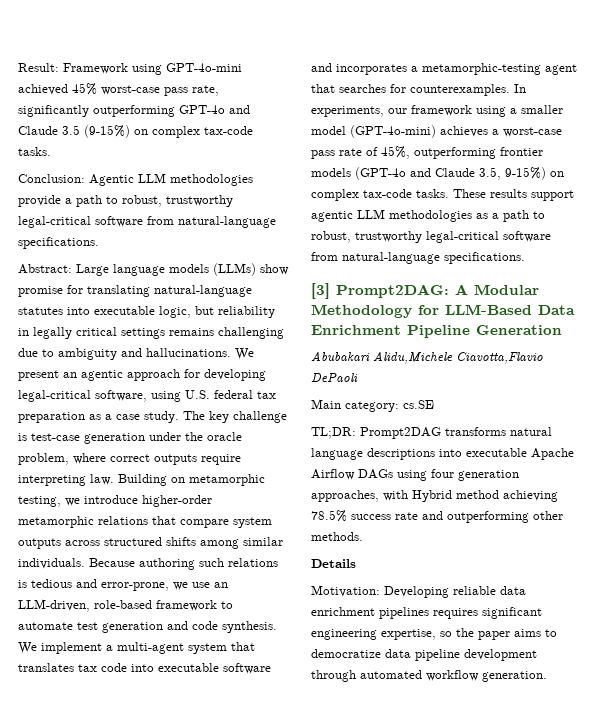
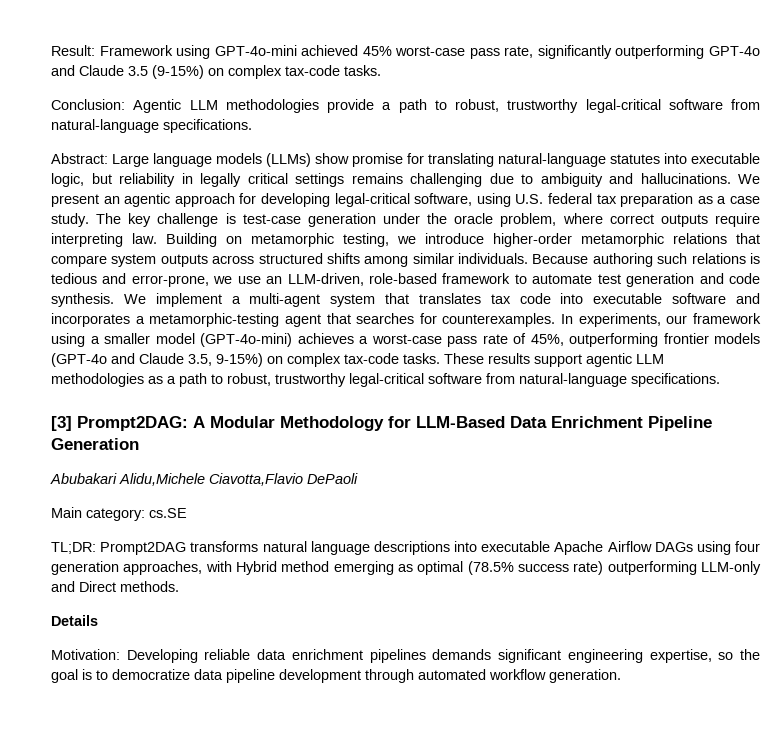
[503,490,558,502] [311,510,563,523] achieving 78.5% success rate and outperforming other -> [333,561,762,575] [51,581,116,592] emerging as optimal (78.5% success rate) outperforming LLM-only and Direct
[433,608,478,619] requires -> [432,649,492,660] demands
[478,629,541,640] paper aims -> [51,669,92,683] goal is

